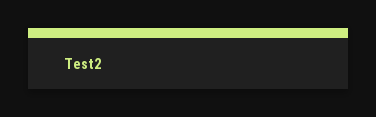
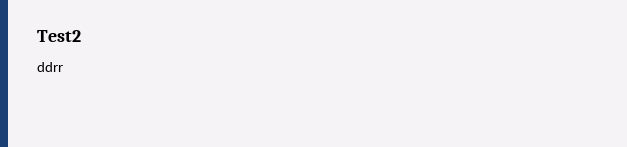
(101, 63) none -> [37,62,63,72] // ddrr

